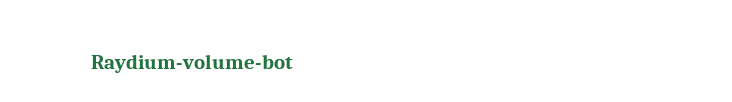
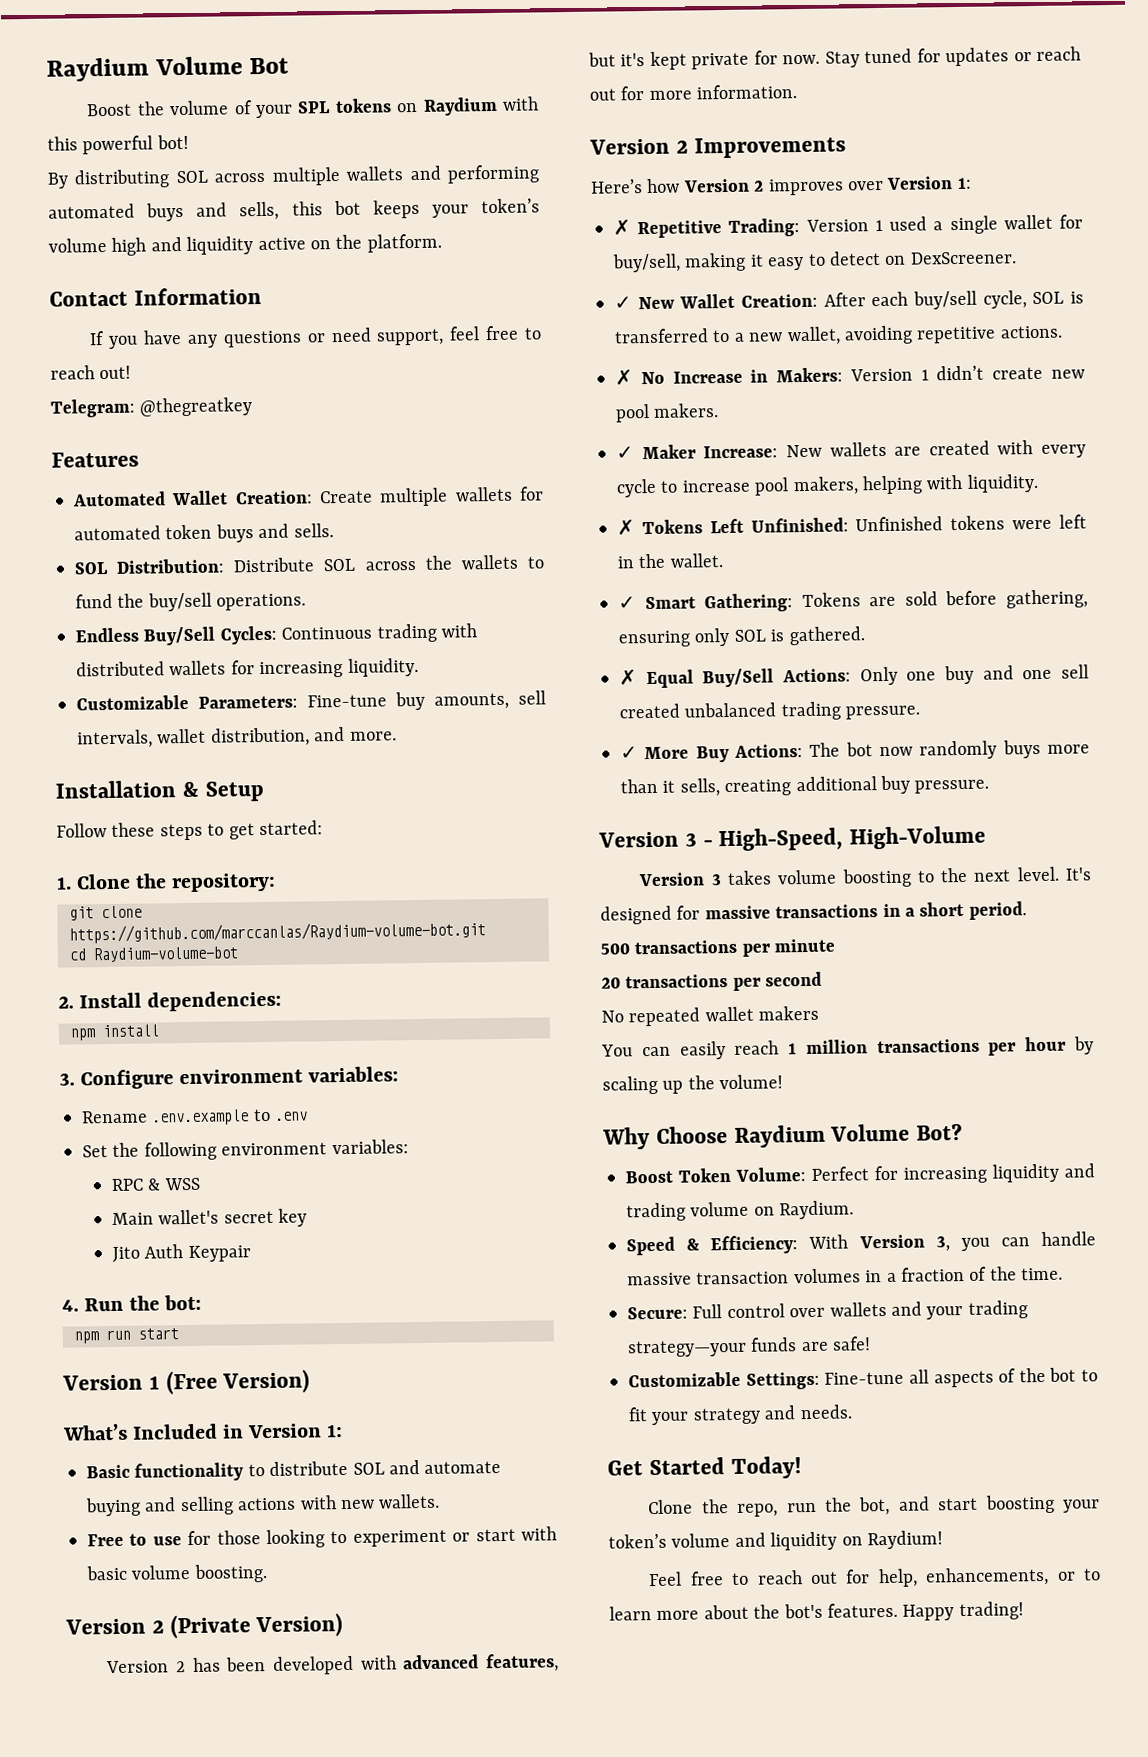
[91,54,293,73] Raydium-volume-bot -> [46,56,290,82] [86,96,539,119] [47,134,189,155] [47,164,540,189] [48,198,540,222] [48,233,442,256] [49,286,262,307] [89,325,543,349] [50,365,132,380] [50,397,253,418] [51,451,139,468] [72,486,544,507] [74,523,334,543] [74,554,545,575] [75,592,307,612] [75,623,477,646] [76,657,419,679] [76,690,546,711] [77,726,397,749] [55,780,264,802] [56,820,323,841] [56,872,277,893] [69,905,142,921] [69,921,486,944] [69,946,239,963] [58,990,283,1012] [70,1024,160,1041] [59,1066,400,1090] [81,1108,309,1126] [82,1139,409,1161] [111,1177,200,1191] [112,1208,308,1227] [112,1244,251,1263] [62,1294,203,1312] [74,1328,179,1344] [62,1369,311,1395] [63,1423,344,1441] [86,1460,502,1482] [85,1493,441,1517] [87,1526,557,1549] [86,1564,268,1583] [65,1613,344,1639] [106,1653,559,1675] [588,46,1081,70] [589,84,798,101] [589,136,846,159] [590,176,972,196] [613,214,1083,239] [612,250,1017,273] [614,290,1084,310] [614,325,1063,346] [615,365,1085,386] [615,403,720,423] [616,440,1086,460] [616,473,1039,498] [617,514,1087,536] [617,553,723,569] [618,589,1088,613] [618,626,865,648] [619,664,1089,689] [619,701,921,721] [620,739,1090,763] [620,775,990,797] [598,825,986,852] [638,866,1092,888] [600,901,1027,925] [600,938,836,957] [601,971,823,991] [601,1005,820,1027] [601,1036,1094,1060] [602,1074,784,1095] [602,1123,963,1150] [625,1163,1095,1184] [626,1200,855,1222] [626,1231,1096,1256] [627,1266,1064,1286] [627,1300,1028,1320] [627,1336,872,1358] [628,1367,1098,1390] [628,1404,852,1426] [607,1456,802,1480] [648,1494,1100,1517] [608,1530,943,1551] [648,1566,1101,1588] [609,1601,1024,1621] Raydium Volume Bot // Boost the volume of your SPL tokens on Raydium with this powerful bot! // By distributing SOL across multiple wallets and performing automated buys and sells, this bot keeps your token’s volume high and liquidity active on the platform. // Contact Information // If you have any questions or need support, feel free to reach out! // Telegram: @thegreatkey // Features // Automated Wallet Creation: Create multiple wallets for automated token buys and sells. // SOL Distribution: Distribute SOL across the wallets to fund the buy/sell operations. // Endless Buy/Sell Cycles: Continuous trading with distributed wallets for increasing liquidity. // Customizable Parameters: Fine-tune buy amounts, sell intervals, wallet distribution, and more. // Installation & Setup // Follow these steps to get started: // 1. Clone the repository: // git clone https://github.com/marccanlas/Raydium-volume-bot.git // cd Raydium-volume-bot // 2. Install dependencies: // npm install // 3. Configure environment variables: // Rename .env.example to .env // Set the following environment variables: // RPC & WSS // Main wallet's secret key // Jito Auth Keypair // 4. Run the bot: // npm run start // Version 1 (Free Version) // What’s Included in Version 1: // Basic functionality to distribute SOL and automate buying and selling actions with new wallets. // Free to use for those looking to experiment or start with basic volume boosting. // Version 2 (Private Version) // Version 2 has been developed with advanced features, but it's kept private for now. Stay tuned for updates or reach out for more information. // Version 2 Improvements // Here’s how Version 2 improves over Version 1: // ✗ Repetitive Trading: Version 1 used a single wallet for buy/sell, making it easy to detect on DexScreener. // ✓ New Wallet Creation: After each buy/sell cycle, SOL is transferred to a new wallet, avoiding repetitive actions. // ✗ No Increase in Makers: Version 1 didn’t create new pool makers. // ✓ Maker Increase: New wallets are created with every cycle to increase pool makers, helping with liquidity. // ✗ Tokens Left Unfinished: Unfinished tokens were left in the wallet. // ✓ Smart Gathering: Tokens are sold before gathering, ensuring only SOL is gathered. // ✗ Equal Buy/Sell Actions: Only one buy and one sell created unbalanced trading pressure. // ✓ More Buy Actions: The bot now randomly buys more than it sells, creating additional buy pressure. // Version 3 - High-Speed, High-Volume // Version 3 takes volume boosting to the next level. It's designed for massive transactions in a short period. // 500 transactions per minute // 20 transactions per second // No repeated wallet makers // You can easily reach 1 million transactions per hour by scaling up the volume! // Why Choose Raydium Volume Bot? // Boost Token Volume: Perfect for increasing liquidity and trading volume on Raydium. // Speed & Efficiency: With Version 3, you can handle massive transaction volumes in a fraction of the time. // Secure: Full control over wallets and your trading strategy—your funds are safe! // Customizable Settings: Fine-tune all aspects of the bot to fit your strategy and needs. // Get Started Today! // Clone the repo, run the bot, and start boosting your token’s volume and liquidity on Raydium! // Feel free to reach out for help, enhancements, or to learn more about the bot's features. Happy trading!

